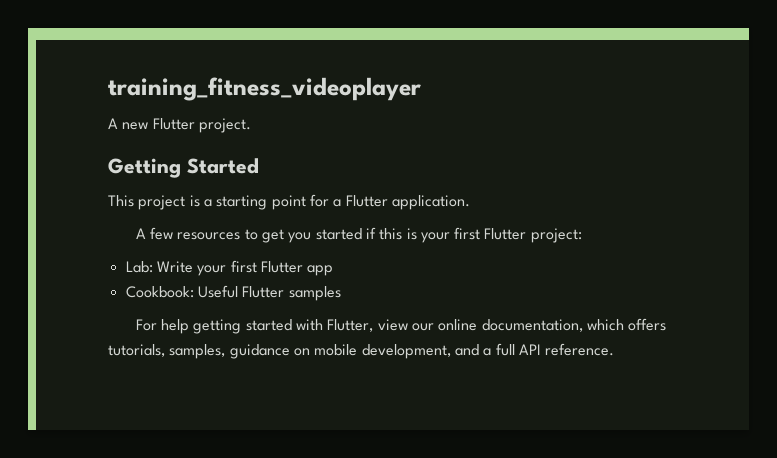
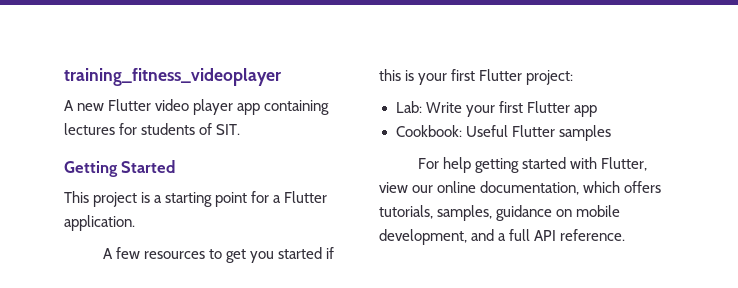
[198,118,251,133] project. -> [155,99,330,115] [64,123,241,135] video player app containing lectures for students of SIT.

